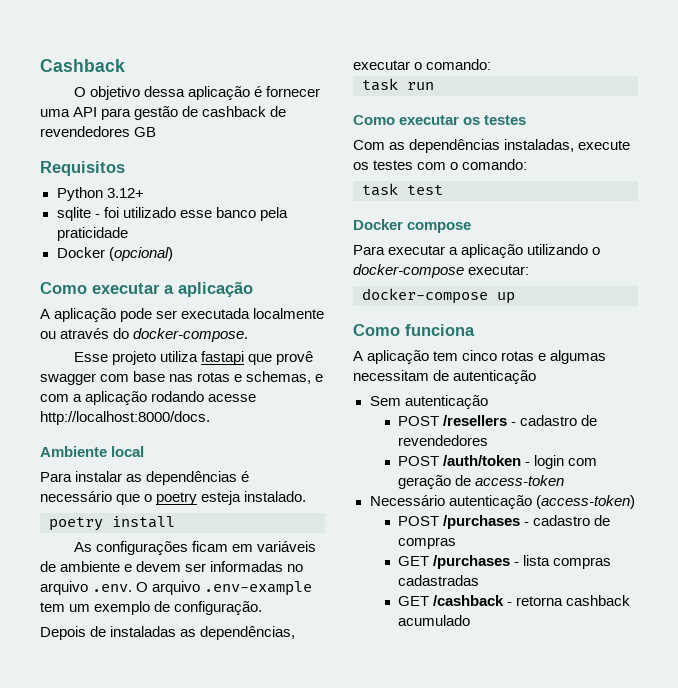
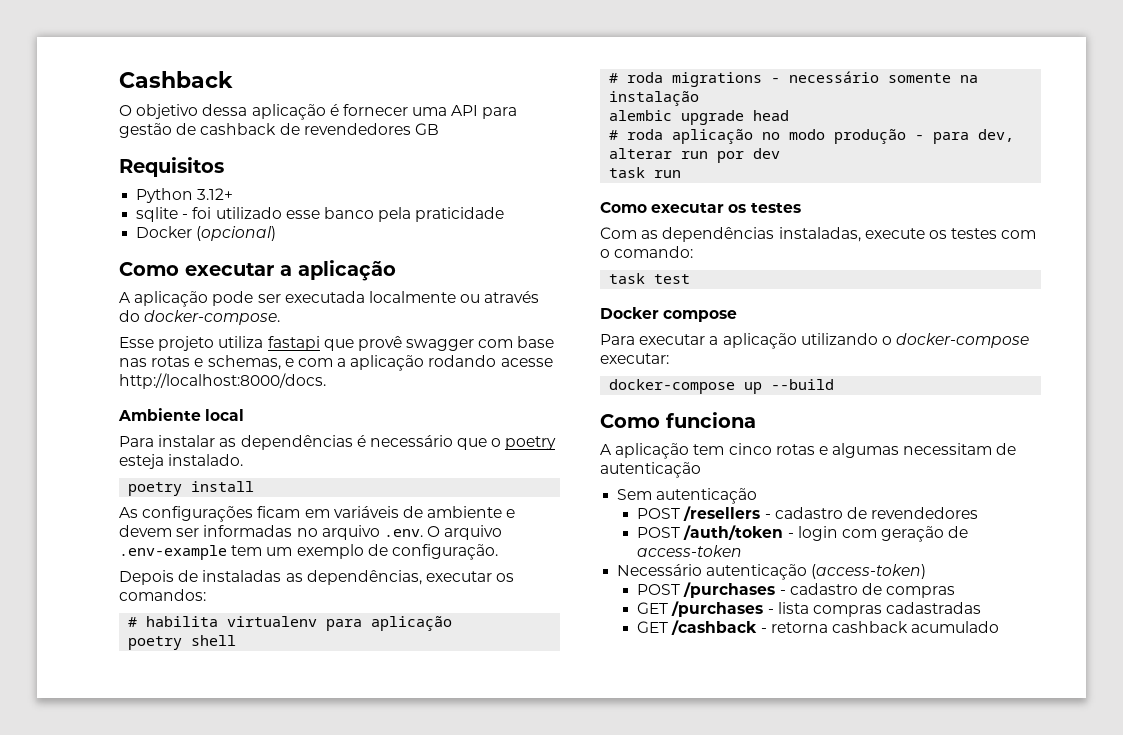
[414,59,492,70] o comando: -> [496,573,515,582] [119,589,206,601] [128,616,453,631] [128,635,237,650] [609,71,979,87] [609,91,700,106] [609,110,790,125] [609,129,1015,144] [609,148,781,163] os comandos: // # habilita virtualenv para aplicação // poetry shell // # roda migrations - necessário somente na instalação // alembic upgrade head // # roda aplicação no modo produção - para dev, alterar run por dev
(515, 298) none -> [771,379,835,390] --build

